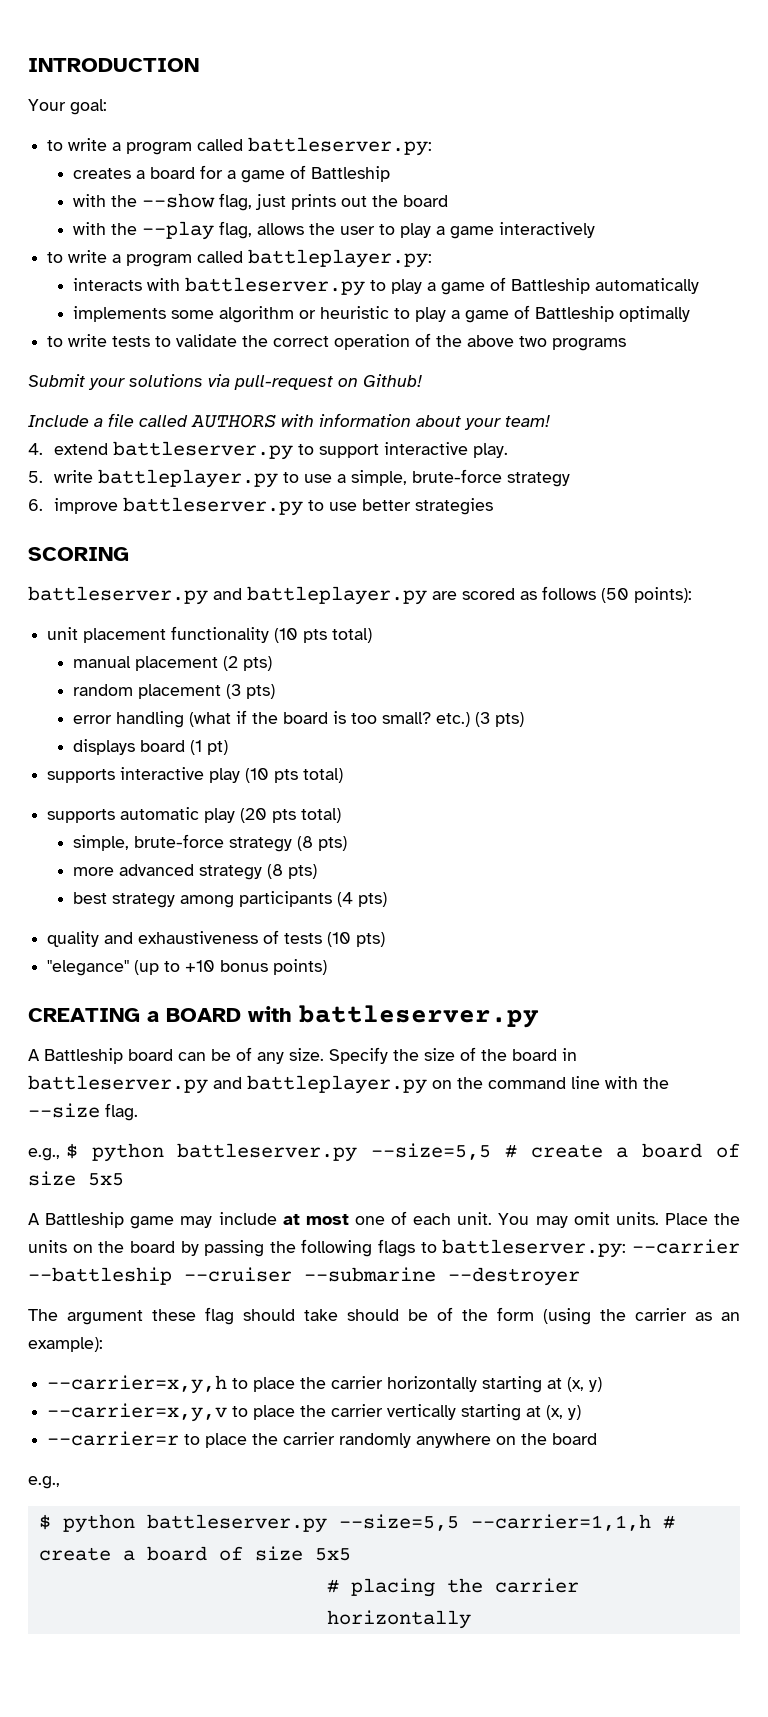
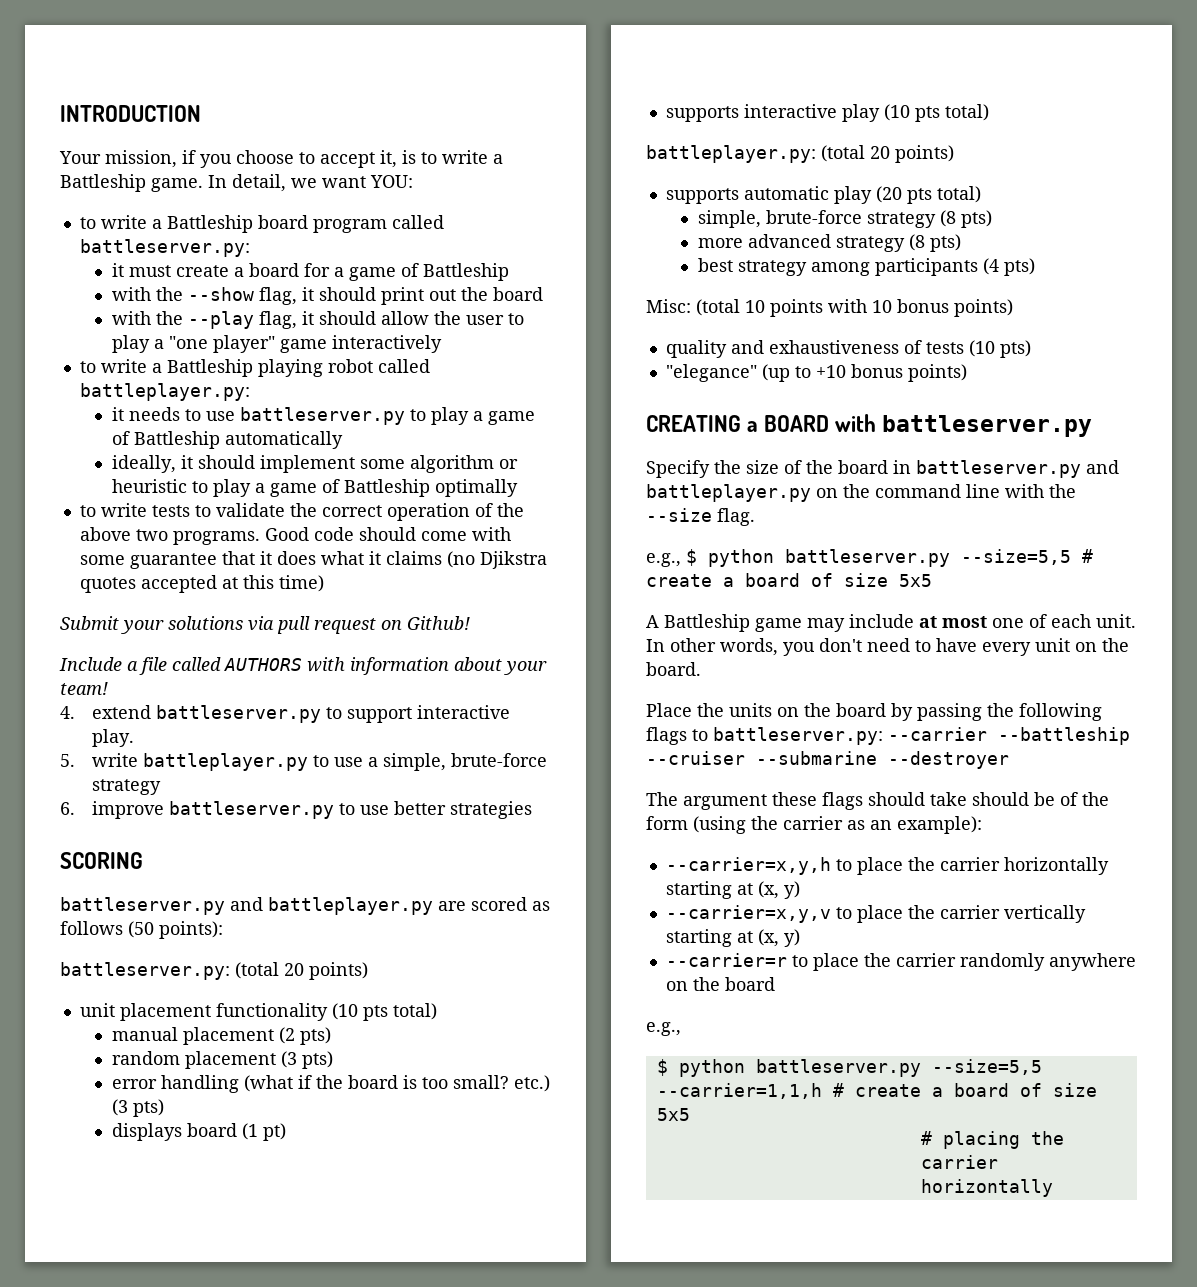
[70,99,107,115] [47,138,122,151] goal: // to write a -> [105,150,503,168] [60,174,413,192] [79,215,308,233] mission, if you choose to accept it, is to write a Battleship game. In detail, we want YOU: // to write a Battleship board
[73,168,132,179] creates -> [111,263,229,277] it must create
[255,194,337,210] just prints -> [301,287,424,305] it should print
[257,223,305,235] allows -> [301,311,429,325] it should allow
(446, 230) none -> [168,335,275,353] "one player"
[126,254,193,267] program -> [166,359,373,377] Battleship playing robot
[73,278,181,291] interacts with -> [111,407,235,421] it needs to use
[73,306,167,322] implements -> [111,455,355,473] ideally, it should implement
[552,338,627,351] programs -> [172,527,511,545] [79,551,547,569] [79,575,324,593] programs. Good code should come with some guarantee that it does what it claims (no Djikstra quotes accepted at this time)
[234,375,333,390] pull-request -> [277,616,376,634] pull request
(692, 595) none -> [60,962,368,980] // battleserver.py: (total 20 points)
(344, 775) none -> [646,145,954,163] // battleplayer.py: (total 20 points)
(388, 899) none -> [646,299,1013,317] // Misc: (total 10 points with 10 bonus points)
[28,1047,324,1064] A Battleship board can be of any size. -> (1093, 426) none
[498,1212,659,1228] You may omit units. -> [646,638,1129,656] [646,662,701,676] In other words, you don't need to have every unit on the board. //
[205,1307,234,1325] flag -> [822,792,863,810] flags

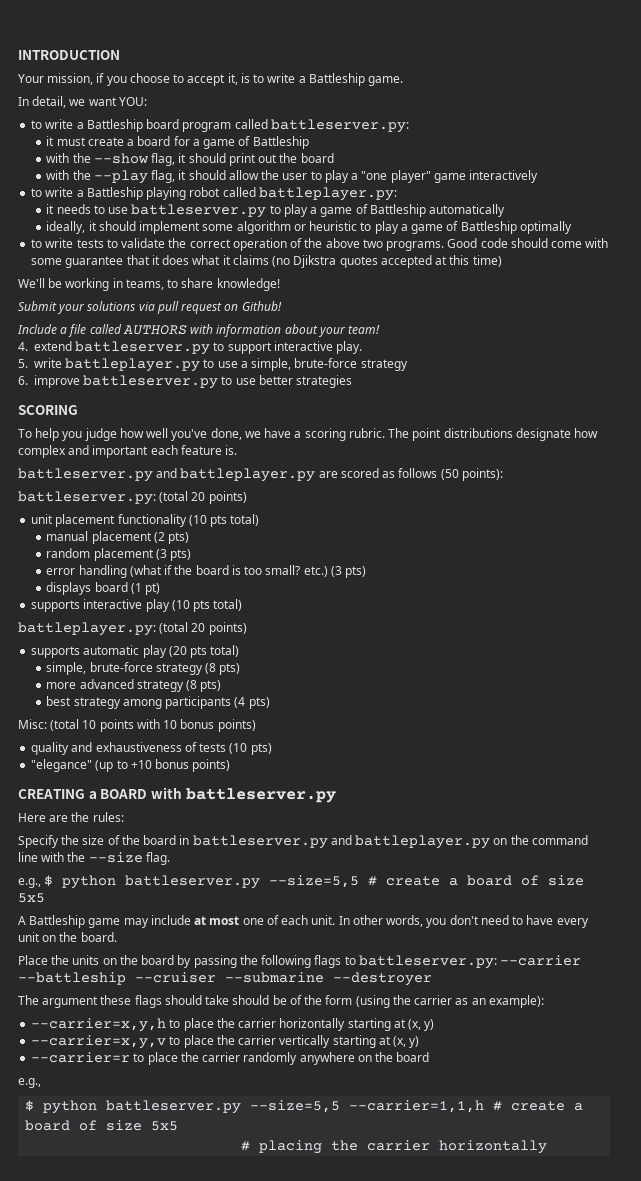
(203, 185) none -> (404, 81) //
(324, 583) none -> [18,278,280,291] // We'll be working in teams, to share knowledge!
(143, 860) none -> [18,428,599,441] [18,445,238,458] // To help you judge how well you've done, we have a scoring rubric. The point distributions designate how complex and important each feature is.
(1093, 426) none -> [18,812,124,822] // Here are the rules:

